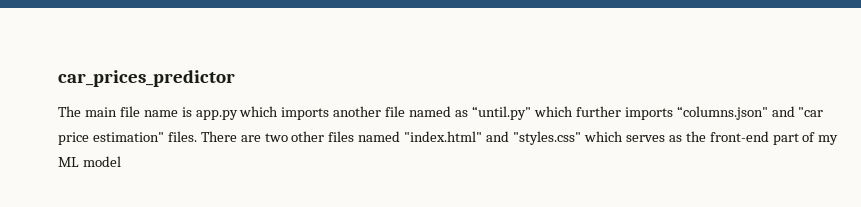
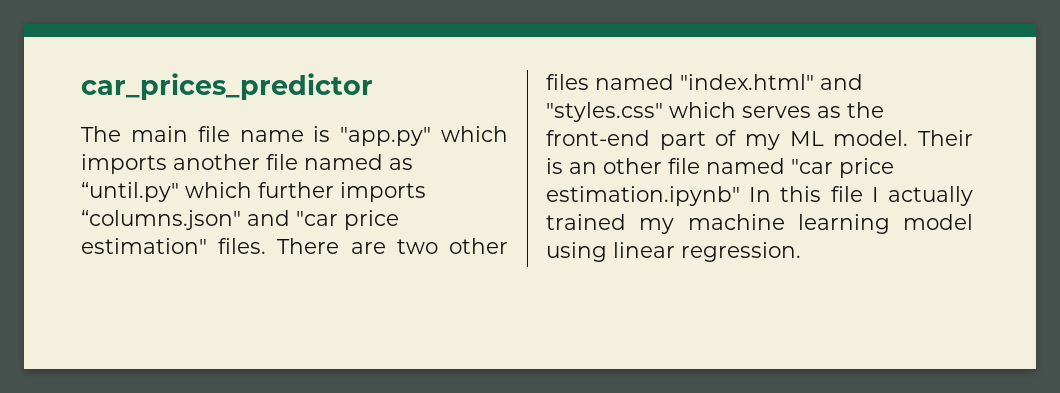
[195,110,238,120] app.py -> [340,127,432,146] "app.py"
[82,156,121,167] model -> [833,130,973,146] [546,158,894,178] [546,186,973,206] [546,214,973,234] [546,242,801,262] model. Their is an other file named "car price estimation.ipynb" In this file I actually trained my machine learning model using linear regression.

